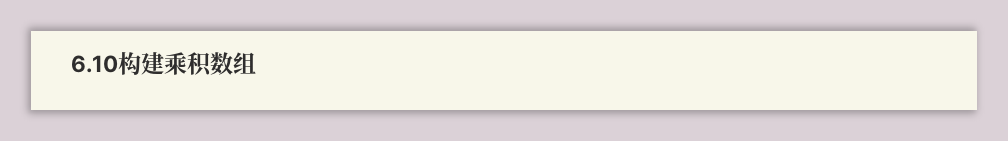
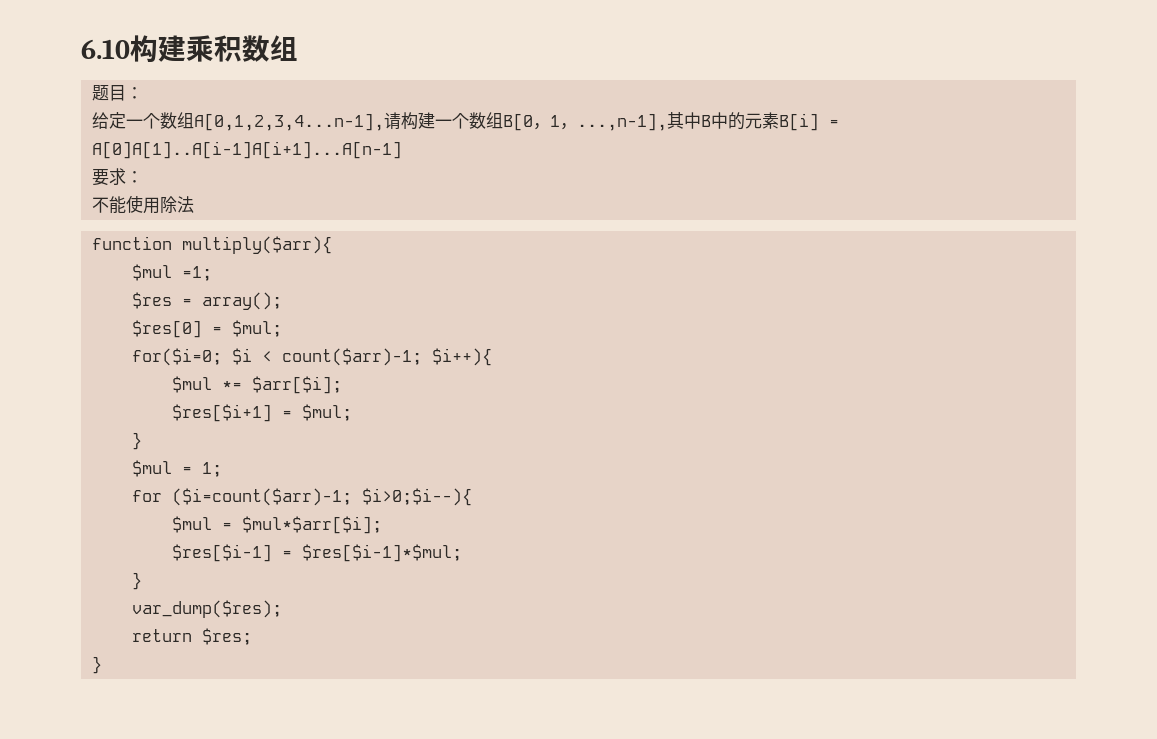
(256, 63) none -> [91,85,143,101] [91,112,839,131] [91,141,402,159] [91,168,143,186] [91,195,194,214] [91,236,332,254] [131,264,212,281] [131,292,282,310] [131,320,282,338] [131,348,492,366] [171,376,342,394] [171,404,352,422] [131,432,142,450] [131,460,222,477] [131,488,472,506] [171,516,382,534] [171,544,462,562] [131,572,142,590] [131,600,282,618] [131,628,252,645] [91,656,102,674] // 题目： // 给定一个数组A[0,1,2,3,4...n-1],请构建一个数组B[0，1，...,n-1],其中B中的元素B[i] = A[0]A[1]..A[i-1]A[i+1]...A[n-1] // 要求： // 不能使用除法 // function multiply($arr){ // $mul =1; // $res = array(); // $res[0] = $mul; // for($i=0; $i < count($arr)-1; $i++){ // $mul *= $arr[$i]; // $res[$i+1] = $mul; // } // $mul = 1; // for ($i=count($arr)-1; $i>0;$i--){ // $mul = $mul*$arr[$i]; // $res[$i-1] = $res[$i-1]*$mul; // } // var_dump($res); // return $res; // }

